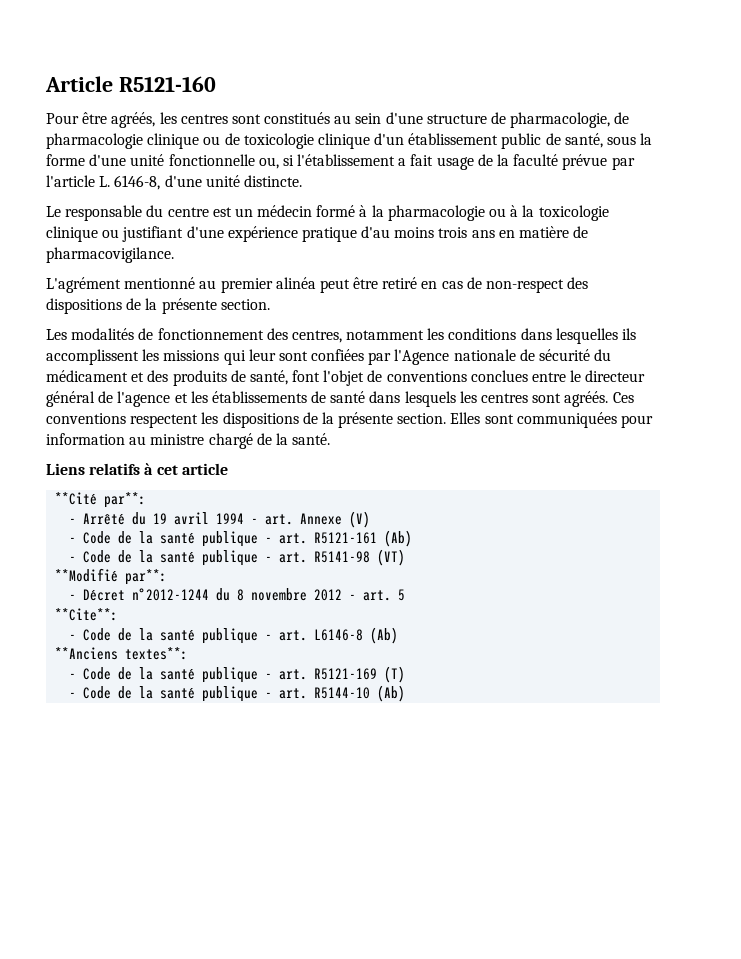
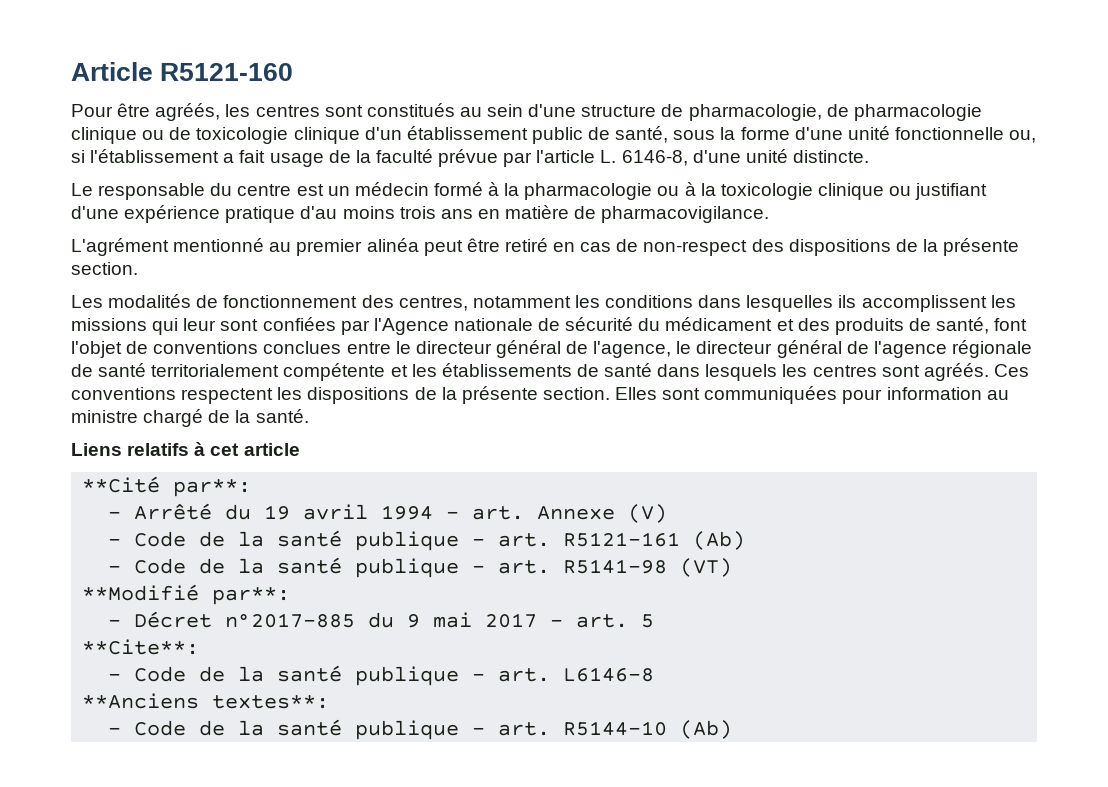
[117,391,171,407] l'agence -> [593,340,1032,358] [71,363,386,381] l'agence, le directeur général de l'agence régionale de santé territorialement compétente
[132,588,343,601] n°2012-1244 du 8 novembre 2012 -> [225,612,538,628] n°2017-885 du 9 mai 2017
[370,627,399,644] (Ab) -> (655, 674) none
[69,666,406,683] // - Code de la santé publique - art. R5121-169 (T) -> (330, 702) none

